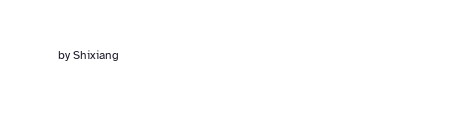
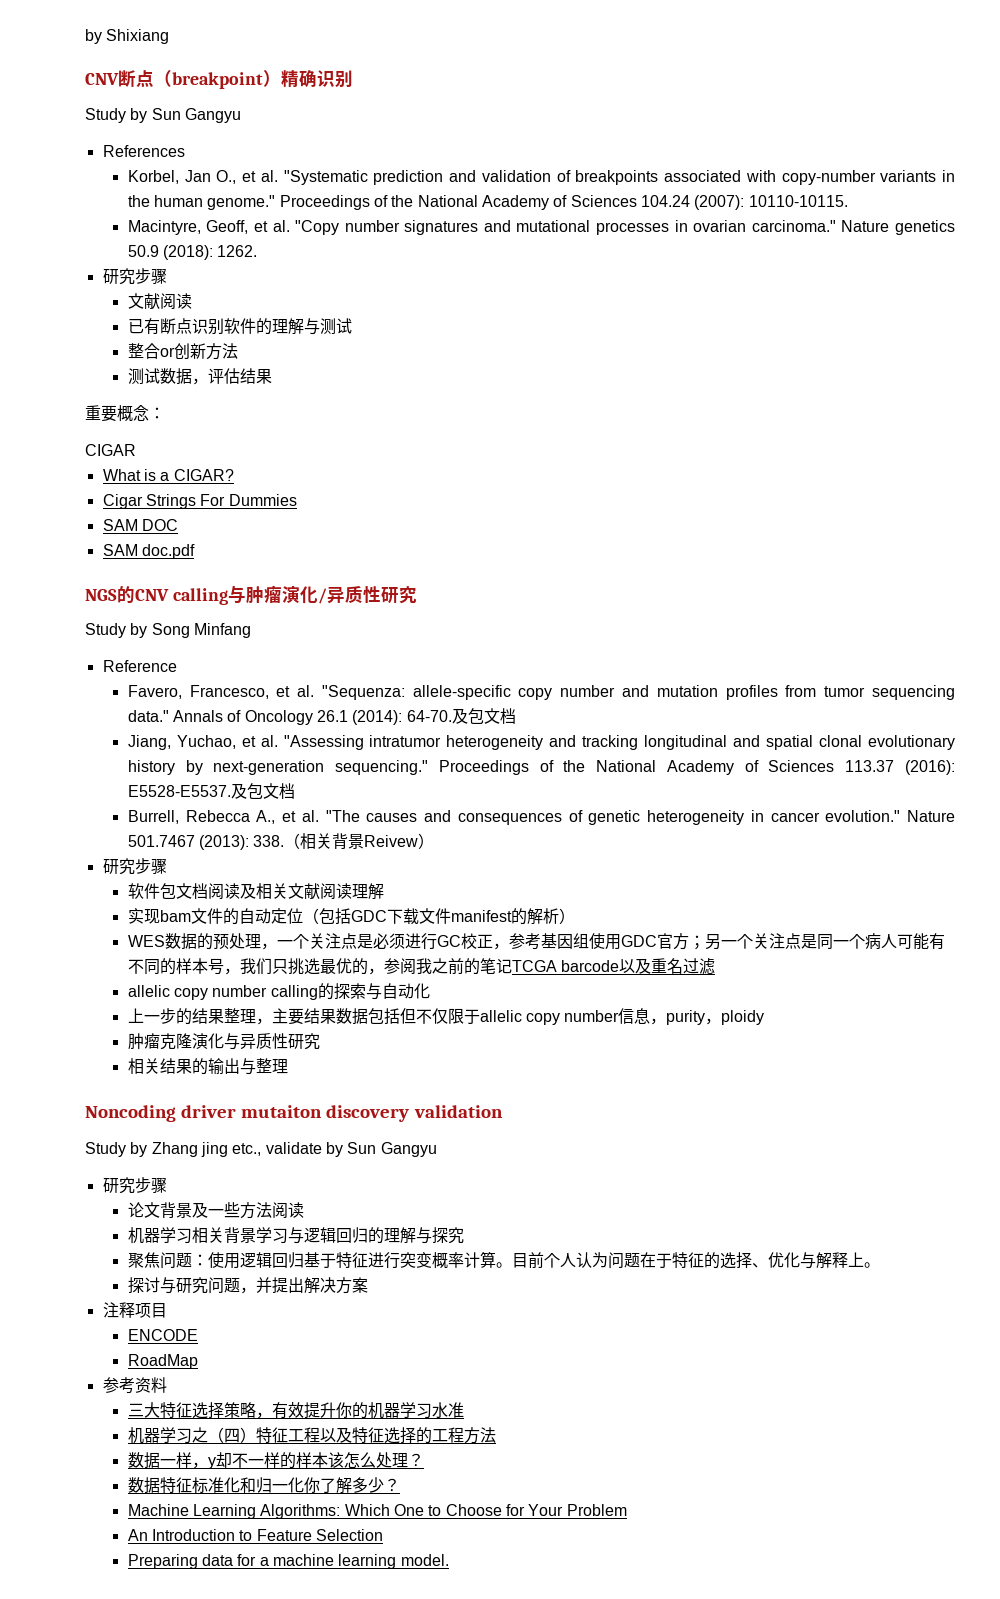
(120, 55) none -> [85,70,353,89] [85,108,241,123] [102,145,185,157] [127,170,955,185] [127,195,848,210] [127,220,956,235] [127,245,258,260] [102,268,167,285] [127,293,192,310] [127,318,352,335] [127,343,238,360] [127,368,272,385] [85,405,165,422] [85,444,136,456] [102,469,234,481] [102,494,297,509] [102,519,178,531] [102,544,195,559] [85,585,417,605] [85,623,251,638] [102,660,177,672] [127,685,955,700] [127,708,516,725] [127,735,956,750] [127,760,955,775] [127,783,295,799] [127,810,955,825] [127,833,435,850] [102,858,167,875] [127,883,384,900] [127,908,575,925] [127,933,945,950] [127,958,716,975] [127,983,430,1000] [127,1008,765,1025] [127,1033,320,1050] [127,1058,288,1075] [85,1105,503,1122] [85,1142,437,1157] [102,1177,167,1194] [127,1202,304,1219] [127,1227,464,1244] [127,1251,880,1269] [127,1277,368,1294] [102,1302,167,1318] [127,1329,198,1341] [127,1354,198,1369] [102,1377,167,1394] [127,1402,464,1419] [127,1427,496,1444] [127,1452,424,1469] [127,1477,400,1494] [127,1504,627,1519] [127,1529,384,1541] [127,1554,449,1569] // CNV断点（breakpoint）精确识别 // Study by Sun Gangyu // References // Korbel, Jan O., et al. "Systematic prediction and validation of breakpoints associated with copy-number variants in the human genome." Proceedings of the National Academy of Sciences 104.24 (2007): 10110-10115. // Macintyre, Geoff, et al. "Copy number signatures and mutational processes in ovarian carcinoma." Nature genetics 50.9 (2018): 1262. // 研究步骤 // 文献阅读 // 已有断点识别软件的理解与测试 // 整合or创新方法 // 测试数据，评估结果 // 重要概念： // CIGAR // What is a CIGAR? // Cigar Strings For Dummies // SAM DOC // SAM doc.pdf // NGS的CNV calling与肿瘤演化/异质性研究 // Study by Song Minfang // Reference // Favero, Francesco, et al. "Sequenza: allele-specific copy number and mutation profiles from tumor sequencing data." Annals of Oncology 26.1 (2014): 64-70.及包文档 // Jiang, Yuchao, et al. "Assessing intratumor heterogeneity and tracking longitudinal and spatial clonal evolutionary history by next-generation sequencing." Proceedings of the National Academy of Sciences 113.37 (2016): E5528-E5537.及包文档 // Burrell, Rebecca A., et al. "The causes and consequences of genetic heterogeneity in cancer evolution." Nature 501.7467 (2013): 338.（相关背景Reivew） // 研究步骤 // 软件包文档阅读及相关文献阅读理解 // 实现bam文件的自动定位（包括GDC下载文件manifest的解析） // WES数据的预处理，一个关注点是必须进行GC校正，参考基因组使用GDC官方；另一个关注点是同一个病人可能有不同的样本号，我们只挑选最优的，参阅我之前的笔记TCGA barcode以及重名过滤 // allelic copy number calling的探索与自动化 // 上一步的结果整理，主要结果数据包括但不仅限于allelic copy number信息，purity，ploidy // 肿瘤克隆演化与异质性研究 // 相关结果的输出与整理 // Noncoding driver mutaiton discovery validation // Study by Zhang jing etc., validate by Sun Gangyu // 研究步骤 // 论文背景及一些方法阅读 // 机器学习相关背景学习与逻辑回归的理解与探究 // 聚焦问题：使用逻辑回归基于特征进行突变概率计算。目前个人认为问题在于特征的选择、优化与解释上。 // 探讨与研究问题，并提出解决方案 // 注释项目 // ENCODE // RoadMap // 参考资料 // 三大特征选择策略，有效提升你的机器学习水准 // 机器学习之（四）特征工程以及特征选择的工程方法 // 数据一样，y却不一样的样本该怎么处理？ // 数据特征标准化和归一化你了解多少？ // Machine Learning Algorithms: Which One to Choose for Your Problem // An Introduction to Feature Selection // Preparing data for a machine learning model.

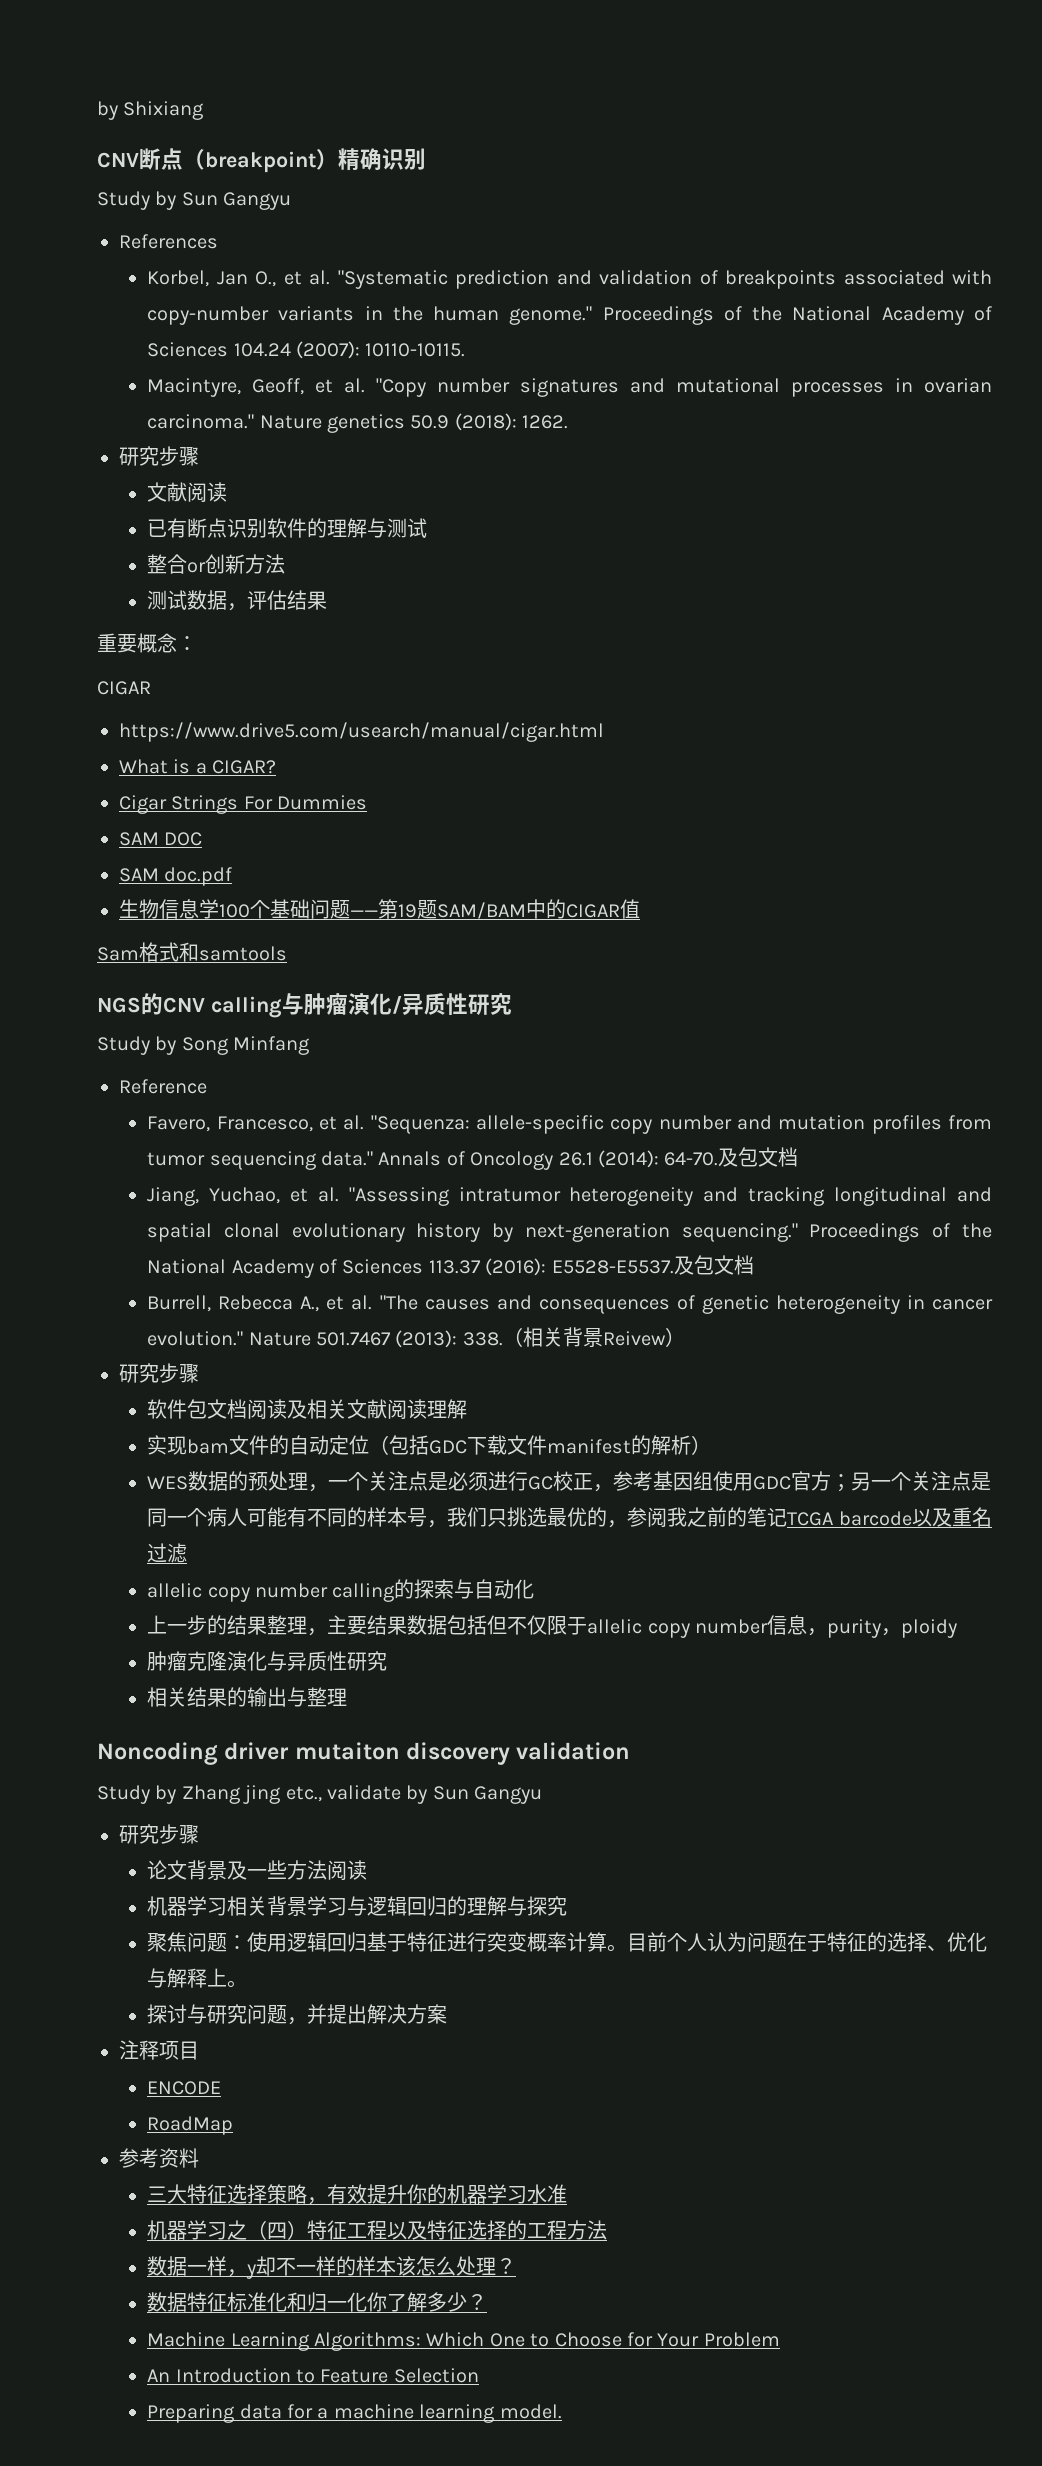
(136, 450) none -> [119,722,604,742] // https://www.drive5.com/usearch/manual/cigar.html
(195, 551) none -> [119,899,640,919] [97,942,287,962] // 生物信息学100个基础问题——第19题SAM/BAM中的CIGAR值 // Sam格式和samtools

